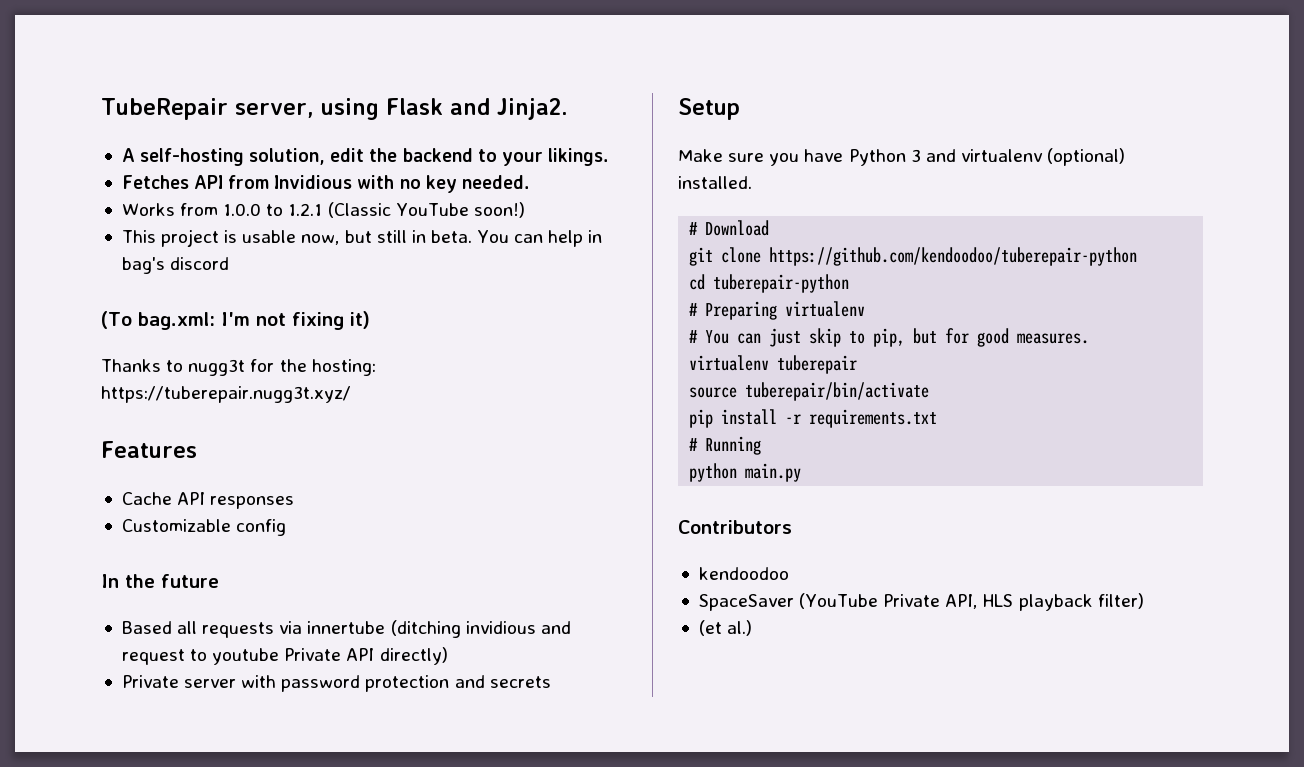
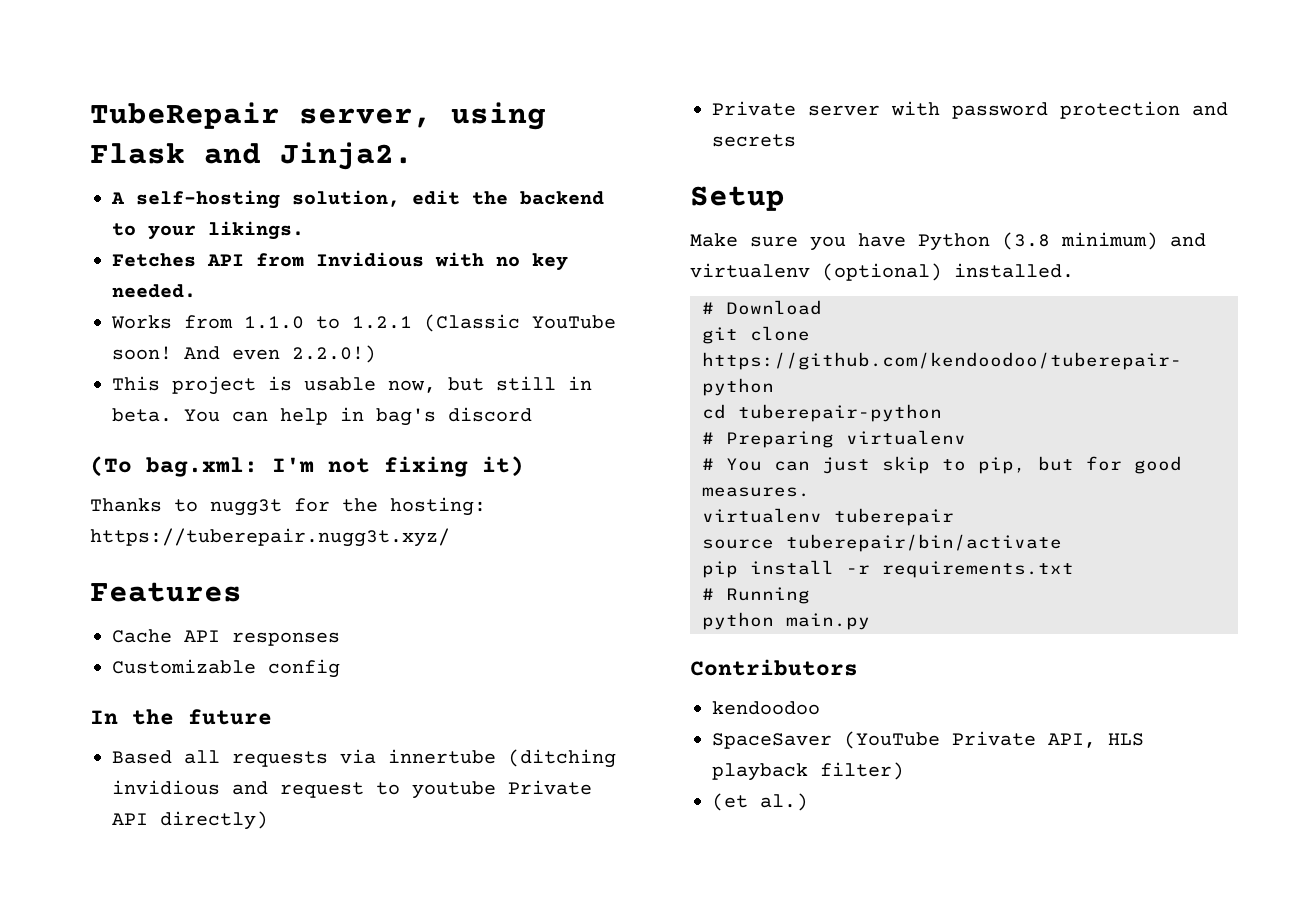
[223,203,262,216] 1.0.0 -> [244,316,304,329] 1.1.0
[473,202,525,218] soon!) -> [112,345,376,363] soon! And even 2.2.0!)
[910,149,921,162] 3 -> [1002,232,1158,250] (3.8 minimum)

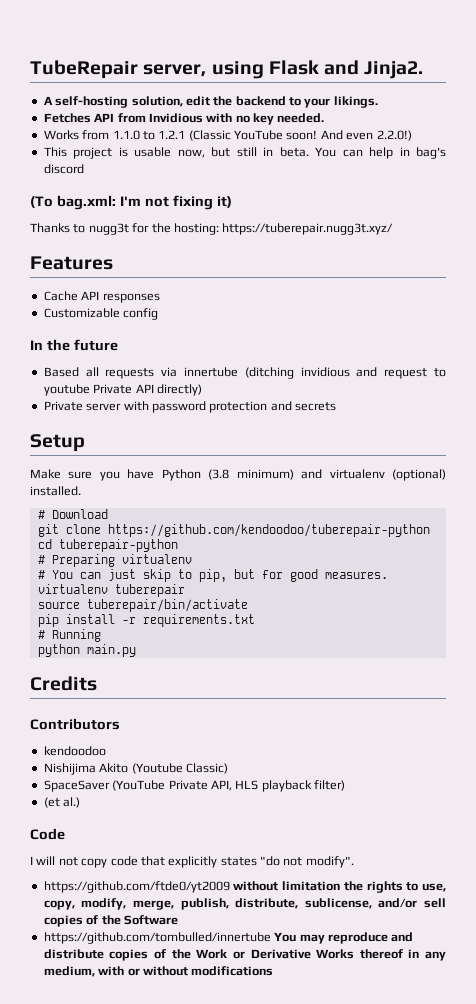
(870, 621) none -> [30,676,97,691] // Credits
(820, 708) none -> [43,763,228,775] // Nishijima Akito (Youtube Classic)
(808, 802) none -> [30,828,65,840] [30,856,354,868] [43,881,446,893] [43,898,446,910] [43,915,178,927] [43,932,414,944] [43,949,446,961] [43,966,274,977] // Code // I will not copy code that explicitly states "do not modify". // https://github.com/ftde0/yt2009 without limitation the rights to use, copy, modify, merge, publish, distribute, sublicense, and/or sell copies of the Software // https://github.com/tombulled/innertube You may reproduce and distribute copies of the Work or Derivative Works thereof in any medium, with or without modifications

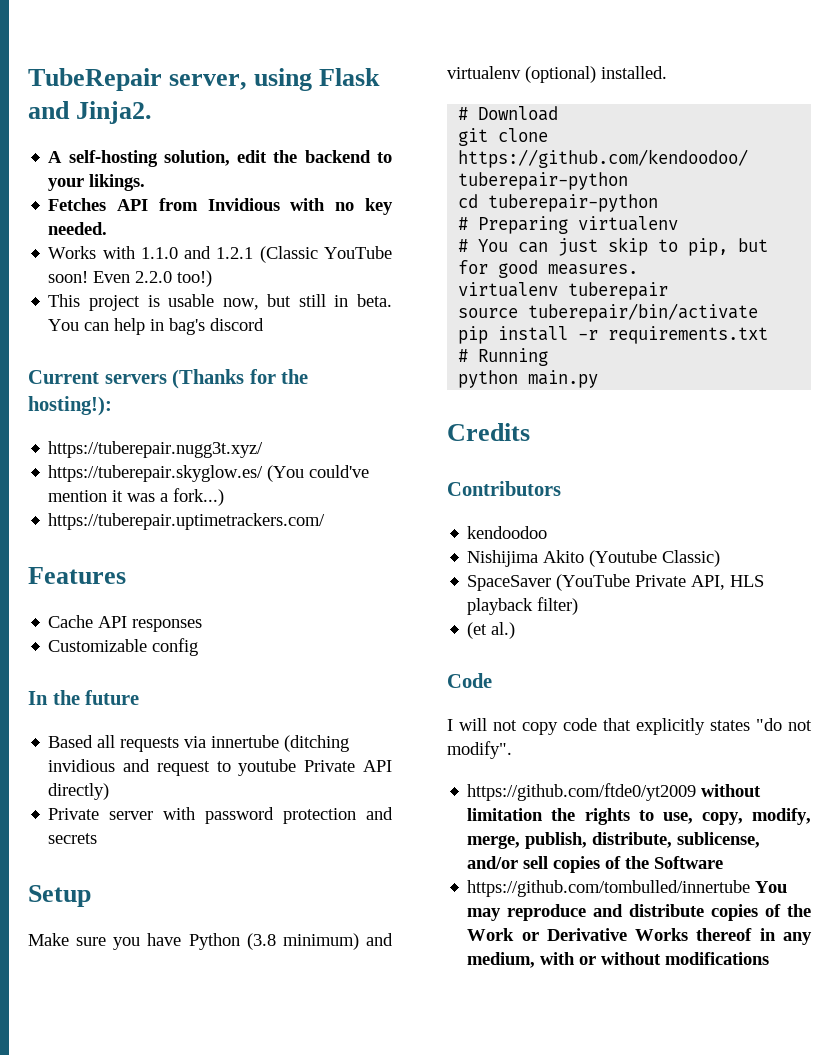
[82,130,155,140] from 1.1.0 to -> [102,246,212,259] with 1.1.0 and
[320,130,412,141] And even 2.2.0!) -> [93,270,213,287] Even 2.2.0 too!)
[30,195,232,210] [30,223,129,235] (To bag.xml: I'm not fixing it) // Thanks to nugg3t -> [28,369,245,389] Current servers (Thanks
[173,223,219,235] hosting: -> [28,396,112,416] hosting!): //
(394, 229) none -> [48,465,370,482] [48,488,225,506] [48,513,326,530] // https://tuberepair.skyglow.es/ (You could've mention it was a fork...) // https://tuberepair.uptimetrackers.com/

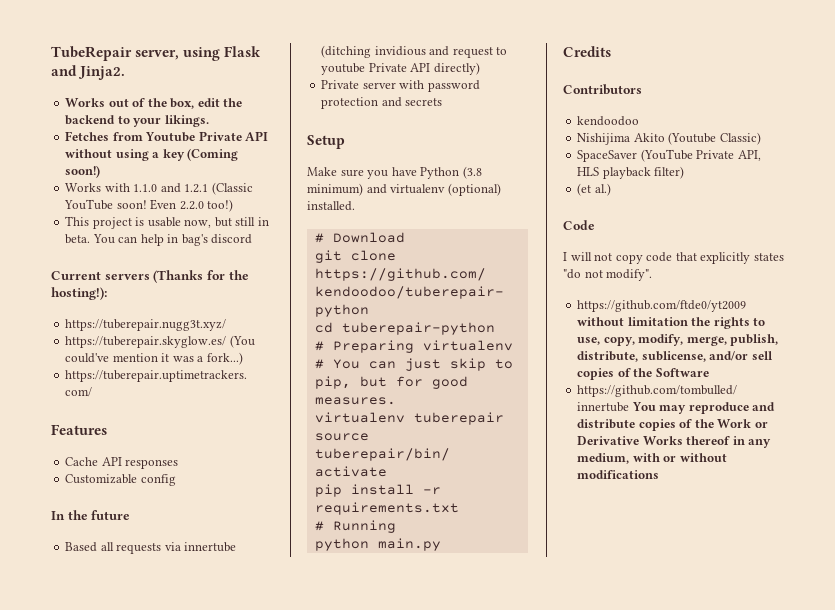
[48,150,230,167] A self-hosting solution, -> [65,98,195,109] Works out of the box,
[117,198,393,215] [48,222,108,235] API from Invidious with no key needed. -> [112,131,269,142] [65,148,239,161] [65,165,101,178] from Youtube Private API without using a key (Coming soon!)

